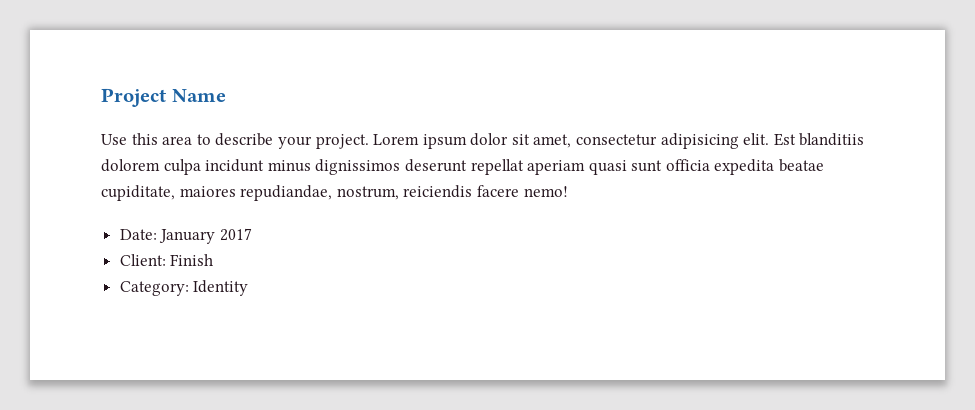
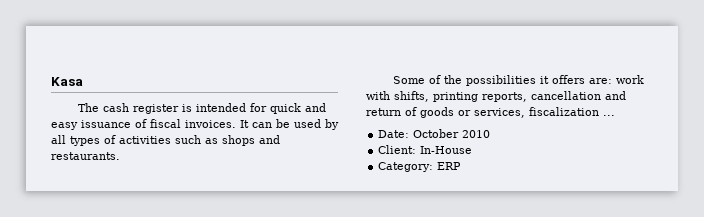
[101,88,226,107] [101,133,865,149] [101,159,825,175] [101,185,568,201] Project Name // Use this area to describe your project. Lorem ipsum dolor sit amet, consectetur adipisicing elit. Est blanditiis dolorem culpa incidunt minus dignissimos deserunt repellat aperiam quasi sunt officia expedita beatae cupiditate, maiores repudiandae, nostrum, reiciendis facere nemo! -> [51,77,83,86] [78,103,327,114] [51,119,339,130] [51,135,280,146] [51,152,120,160] [393,75,645,86] [366,91,626,102] [366,107,615,118] Kasa // The cash register is intended for quick and easy issuance of fiscal invoices. It can be used by all types of activities such as shops and restaurants. // Some of the possibilities it offers are: work with shifts, printing reports, cancellation and return of goods or services, fiscalization ...
[159,228,252,244] January 2017 -> [413,129,491,138] October 2010
[170,254,214,266] Finish -> [420,146,473,154] In-House
[193,280,249,296] Identity -> [437,162,462,170] ERP

